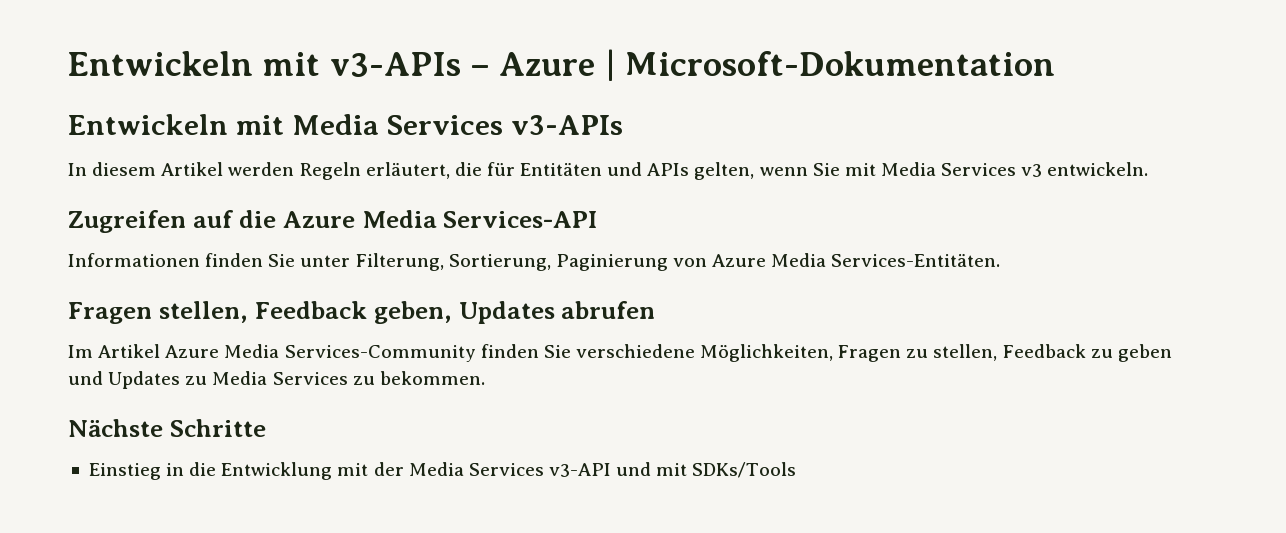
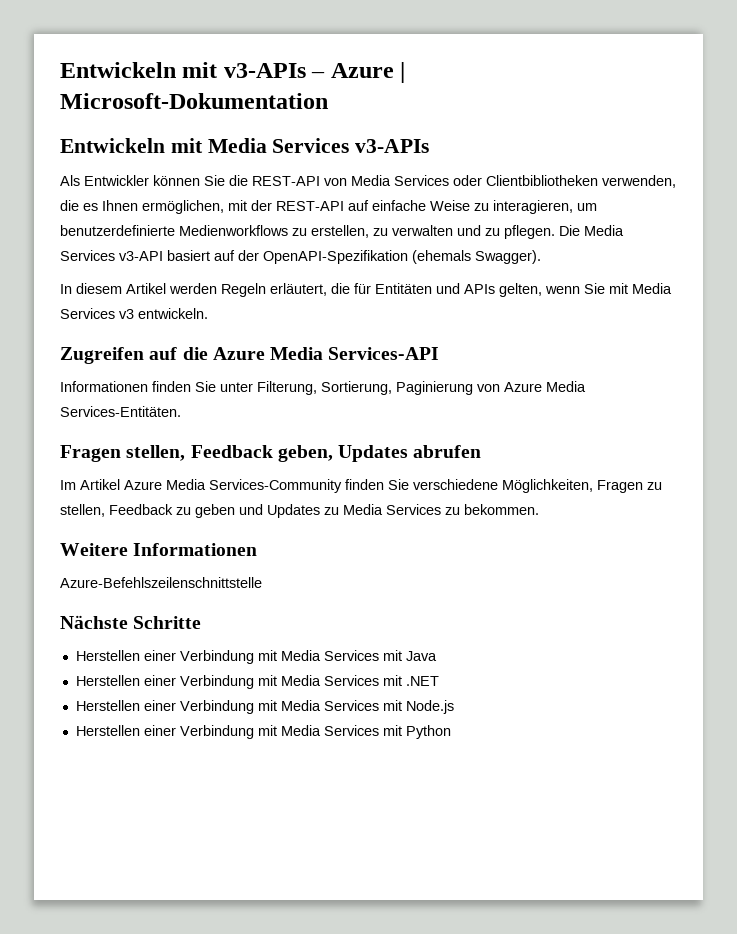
(623, 125) none -> [60,175,676,188] [60,200,597,214] [60,225,624,239] [60,250,541,264] // Als Entwickler können Sie die REST-API von Media Services oder Clientbibliotheken verwenden, die es Ihnen ermöglichen, mit der REST-API auf einfache Weise zu interagieren, um benutzerdefinierte Medienworkflows zu erstellen, zu verwalten und zu pflegen. Die Media Services v3-API basiert auf der OpenAPI-Spezifikation (ehemals Swagger).
(485, 378) none -> [60,543,258,556] [60,577,262,588] // Weitere Informationen // Azure-Befehlszeilenschnittstelle
[88,462,797,480] Einstieg in die Entwicklung mit der Media Services v3-API und mit SDKs/Tools -> [75,650,437,664] [75,675,439,689] [75,700,454,714] [75,725,451,739] Herstellen einer Verbindung mit Media Services mit Java // Herstellen einer Verbindung mit Media Services mit .NET // Herstellen einer Verbindung mit Media Services mit Node.js // Herstellen einer Verbindung mit Media Services mit Python

